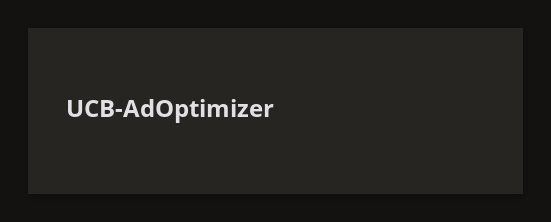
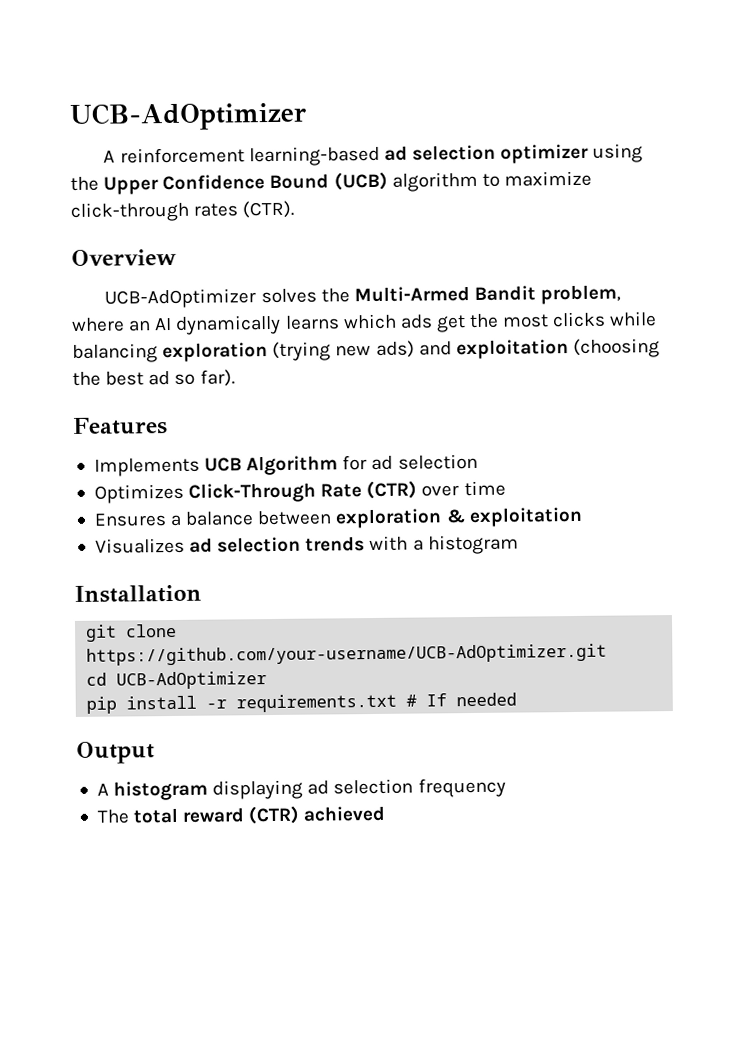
[66,99,274,123] UCB-AdOptimizer -> [69,101,307,131] [103,143,644,167] [70,170,592,195] [70,200,295,222] [71,248,177,266] [104,284,622,309] [71,311,658,335] [72,338,660,363] [72,369,235,387] [72,417,168,435] [93,453,478,477] [93,480,506,504] [93,506,583,529] [94,534,519,555] [74,584,202,603] [86,623,178,642] [86,643,608,666] [86,671,268,690] [86,692,518,714] [76,741,155,764] [96,777,506,801] [96,805,386,825] UCB-AdOptimizer // A reinforcement learning-based ad selection optimizer using the Upper Confidence Bound (UCB) algorithm to maximize click-through rates (CTR). // Overview // UCB-AdOptimizer solves the Multi-Armed Bandit problem, where an AI dynamically learns which ads get the most clicks while balancing exploration (trying new ads) and exploitation (choosing the best ad so far). // Features // Implements UCB Algorithm for ad selection // Optimizes Click-Through Rate (CTR) over time // Ensures a balance between exploration & exploitation // Visualizes ad selection trends with a histogram // Installation // git clone https://github.com/your-username/UCB-AdOptimizer.git // cd UCB-AdOptimizer // pip install -r requirements.txt # If needed // Output // A histogram displaying ad selection frequency // The total reward (CTR) achieved

